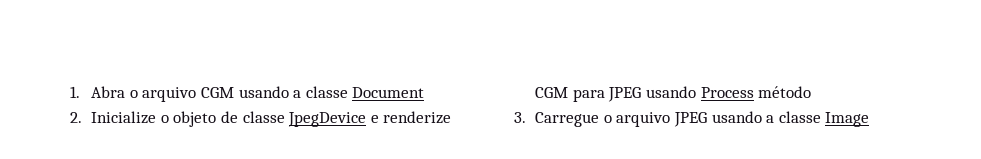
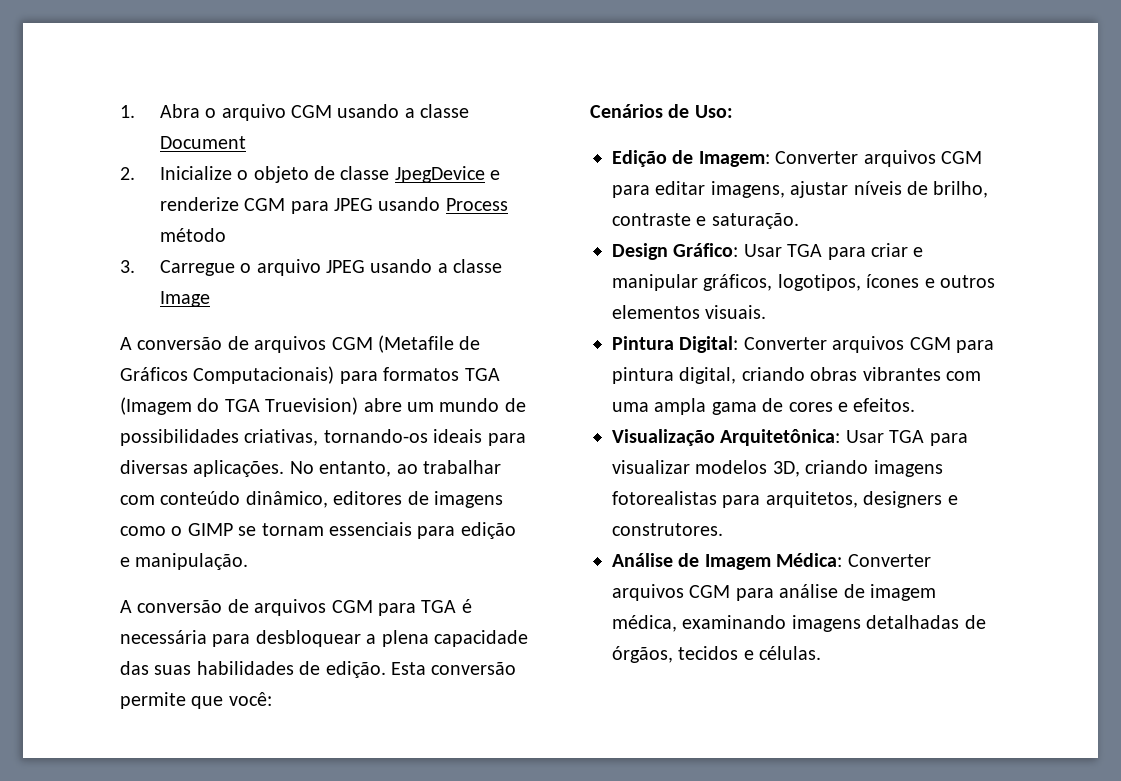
(870, 119) none -> [120,335,481,353] [120,366,500,384] [120,397,526,415] [120,429,526,446] [120,460,501,477] [120,491,503,508] [120,522,516,539] [120,553,249,570] [120,599,472,616] [120,630,528,647] [120,661,517,678] [120,692,272,709] [590,104,733,118] [612,150,982,167] [612,181,989,198] [612,213,799,229] [612,243,924,260] [612,274,995,291] [612,305,767,319] [612,336,994,353] [612,367,981,384] [612,398,916,415] [612,429,968,446] [612,460,943,477] [612,491,958,508] [612,523,723,536] [612,553,931,570] [612,584,936,601] [612,615,986,632] [612,646,822,663] // A conversão de arquivos CGM (Metafile de Gráficos Computacionais) para formatos TGA (Imagem do TGA Truevision) abre um mundo de possibilidades criativas, tornando-os ideais para diversas aplicações. No entanto, ao trabalhar com conteúdo dinâmico, editores de imagens como o GIMP se tornam essenciais para edição e manipulação. // A conversão de arquivos CGM para TGA é necessária para desbloquear a plena capacidade das suas habilidades de edição. Esta conversão permite que você: // Cenários de Uso: // Edição de Imagem: Converter arquivos CGM para editar imagens, ajustar níveis de brilho, contraste e saturação. // Design Gráfico: Usar TGA para criar e manipular gráficos, logotipos, ícones e outros elementos visuais. // Pintura Digital: Converter arquivos CGM para pintura digital, criando obras vibrantes com uma ampla gama de cores e efeitos. // Visualização Arquitetônica: Usar TGA para visualizar modelos 3D, criando imagens fotorealistas para arquitetos, designers e construtores. // Análise de Imagem Médica: Converter arquivos CGM para análise de imagem médica, examinando imagens detalhadas de órgãos, tecidos e células.

